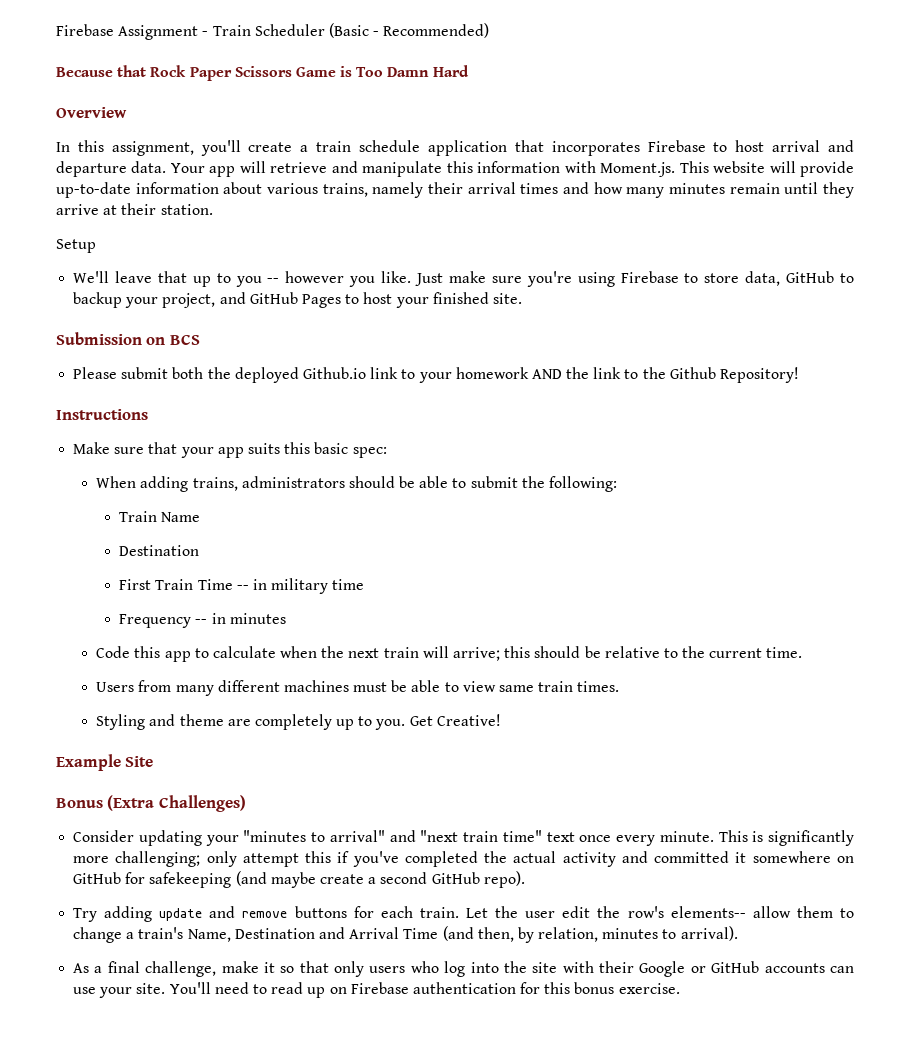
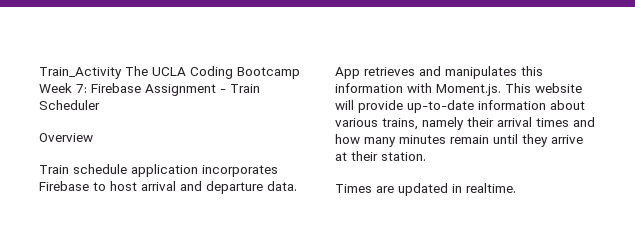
(56, 30) none -> [39,66,300,79] [39,83,87,93] Train_Activity The UCLA Coding Bootcamp Week 7:
[328,23,490,38] [56,65,469,81] [56,107,127,118] [56,140,352,156] (Basic - Recommended) // Because that Rock Paper Scissors Game is Too Damn Hard // Overview // In this assignment, you'll create a train -> [39,133,93,142] [39,165,69,174] // Overview // Train
[514,140,544,152] that -> (198, 170) none
[170,161,443,177] Your app will retrieve and manipulate -> [335,66,517,79] App retrieves and manipulates
[56,239,96,253] [73,271,855,287] [73,292,522,308] [56,332,200,345] [73,367,800,383] [56,409,148,420] [73,442,387,458] [96,476,618,492] [119,511,201,522] [119,545,200,556] [119,578,365,594] [119,613,286,628] [96,646,803,662] [96,680,620,696] [96,714,501,730] [56,754,154,771] [56,795,246,812] [73,830,855,846] [73,851,854,867] [73,871,525,888] [73,906,855,922] [73,926,738,943] [73,961,854,977] [73,982,680,998] Setup // We'll leave that up to you -- however you like. Just make sure you're using Firebase to store data, GitHub to backup your project, and GitHub Pages to host your finished site. // Submission on BCS // Please submit both the deployed Github.io link to your homework AND the link to the Github Repository! // Instructions // Make sure that your app suits this basic spec: // When adding trains, administrators should be able to submit the following: // Train Name // Destination // First Train Time -- in military time // Frequency -- in minutes // Code this app to calculate when the next train will arrive; this should be relative to the current time. // Users from many different machines must be able to view same train times. // Styling and theme are completely up to you. Get Creative! // Example Site // Bonus (Extra Challenges) // Consider updating your "minutes to arrival" and "next train time" text once every minute. This is significantly more challenging; only attempt this if you've completed the actual activity and committed it somewhere on GitHub for safekeeping (and maybe create a second GitHub repo). // Try adding update and remove buttons for each train. Let the user edit the row's elements-- allow them to change a train's Name, Destination and Arrival Time (and then, by relation, minutes to arrival). // As a final challenge, make it so that only users who log into the site with their Google or GitHub accounts can use your site. You'll need to read up on Firebase authentication for this bonus exercise. -> [335,183,516,196] Times are updated in realtime.

